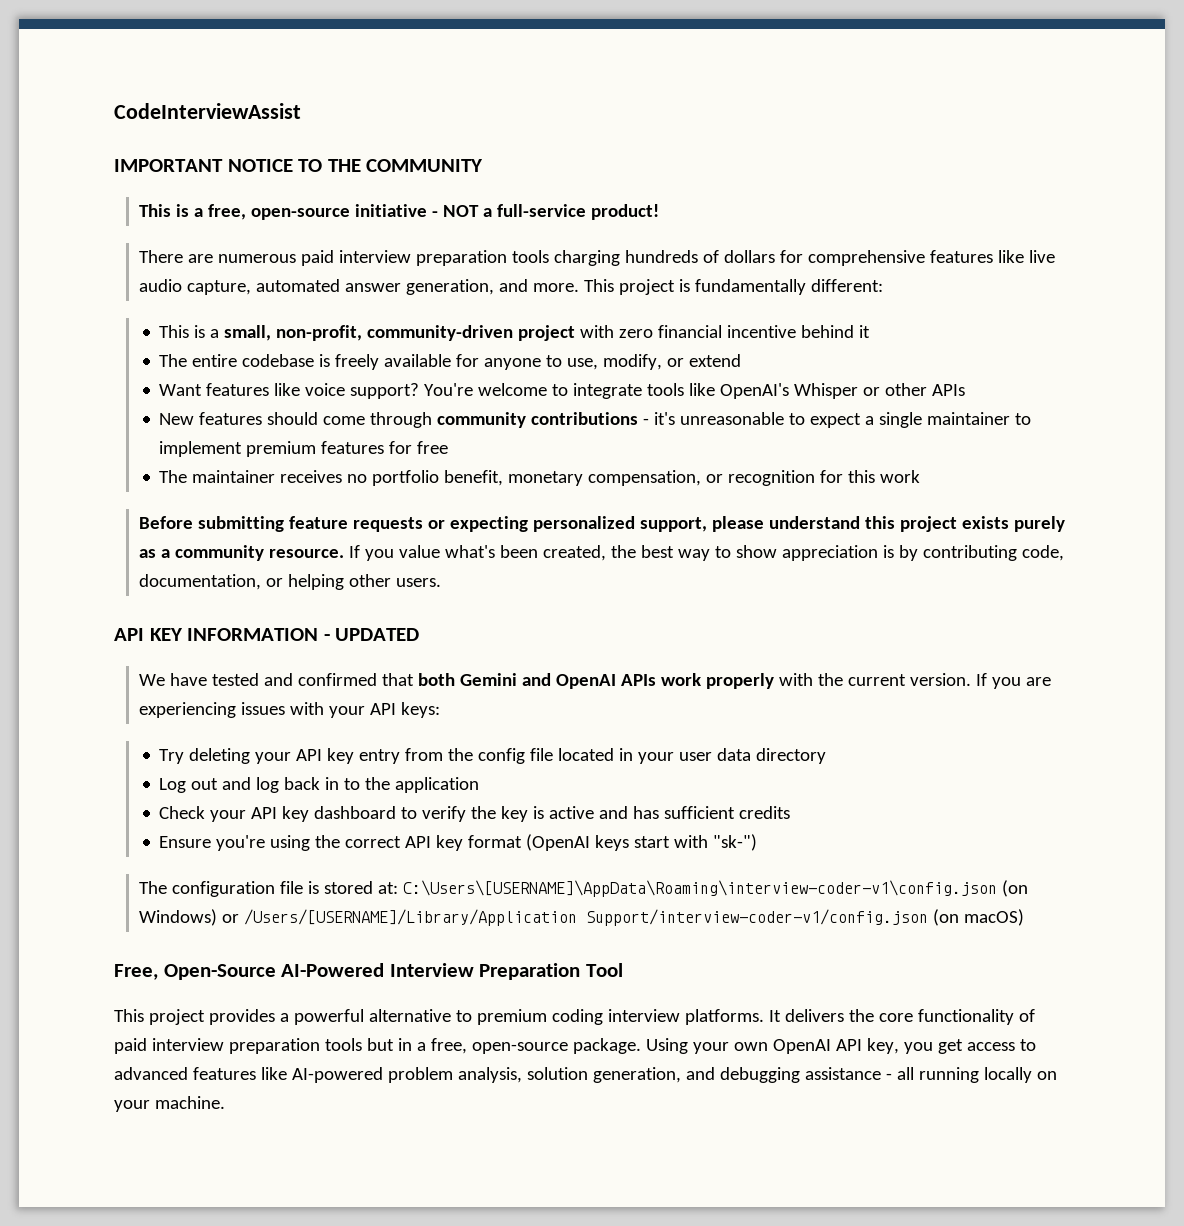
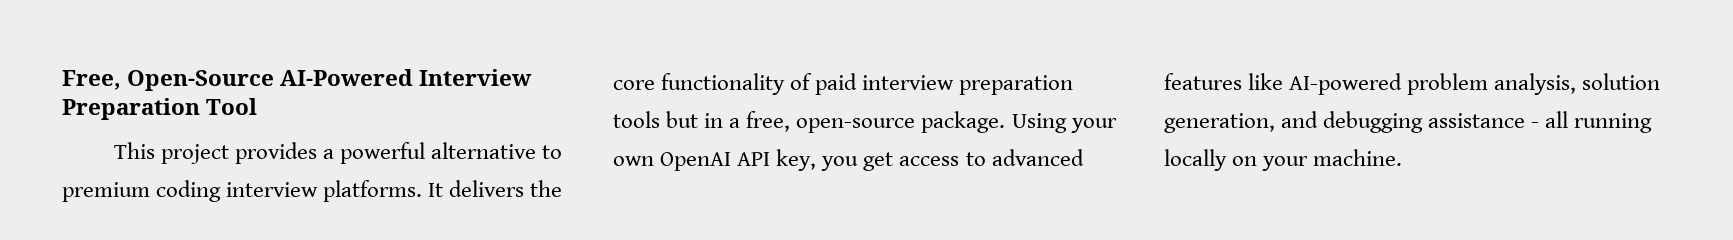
[114,103,301,119] [114,159,484,172] [138,204,659,220] [138,250,1055,266] [138,279,883,295] [159,325,871,341] [159,354,742,370] [159,383,966,399] [159,412,1032,428] [159,441,449,457] [159,470,921,486] [138,516,1065,532] [138,545,1064,561] [138,574,441,590] [114,628,420,641] [138,673,1051,689] [138,702,440,718] [159,748,827,764] [159,777,480,793] [159,806,791,822] [159,834,758,851] [138,880,1028,897] [138,909,1024,926] CodeInterviewAssist // IMPORTANT NOTICE TO THE COMMUNITY // This is a free, open-source initiative - NOT a full-service product! // There are numerous paid interview preparation tools charging hundreds of dollars for comprehensive features like live audio capture, automated answer generation, and more. This project is fundamentally different: // This is a small, non-profit, community-driven project with zero financial incentive behind it // The entire codebase is freely available for anyone to use, modify, or extend // Want features like voice support? You're welcome to integrate tools like OpenAI's Whisper or other APIs // New features should come through community contributions - it's unreasonable to expect a single maintainer to implement premium features for free // The maintainer receives no portfolio benefit, monetary compensation, or recognition for this work // Before submitting feature requests or expecting personalized support, please understand this project exists purely as a community resource. If you value what's been created, the best way to show appreciation is by contributing code, documentation, or helping other users. // API KEY INFORMATION - UPDATED // We have tested and confirmed that both Gemini and OpenAI APIs work properly with the current version. If you are experiencing issues with your API keys: // Try deleting your API key entry from the config file located in your user data directory // Log out and log back in to the application // Check your API key dashboard to verify the key is active and has sufficient credits // Ensure you're using the correct API key format (OpenAI keys start with "sk-") // The configuration file is stored at: C:\Users\[USERNAME]\AppData\Roaming\interview-coder-v1\config.json (on Windows) or /Users/[USERNAME]/Library/Application Support/interview-coder-v1/config.json (on macOS) // -> (62, 80) none

